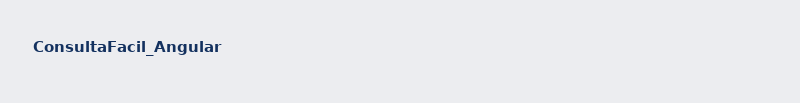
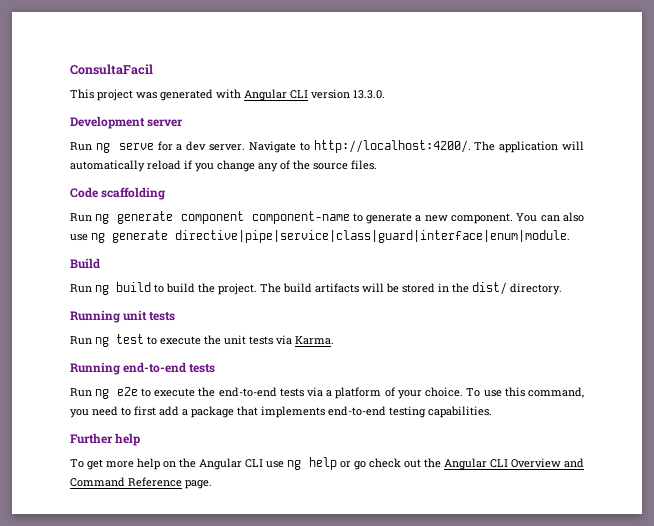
[33,41,222,56] ConsultaFacil_Angular -> [70,64,153,75] [70,89,385,101] [70,116,184,129] [70,140,584,153] [70,160,377,172] [70,187,166,200] [70,211,584,224] [70,230,570,243] [70,258,100,269] [70,282,562,295] [70,310,176,323] [70,334,334,347] [70,362,216,375] [70,387,584,399] [70,406,492,418] [70,433,141,446] [70,457,584,470] [70,477,212,489] ConsultaFacil // This project was generated with Angular CLI version 13.3.0. // Development server // Run ng serve for a dev server. Navigate to http://localhost:4200/. The application will automatically reload if you change any of the source files. // Code scaffolding // Run ng generate component component-name to generate a new component. You can also use ng generate directive|pipe|service|class|guard|interface|enum|module. // Build // Run ng build to build the project. The build artifacts will be stored in the dist/ directory. // Running unit tests // Run ng test to execute the unit tests via Karma. // Running end-to-end tests // Run ng e2e to execute the end-to-end tests via a platform of your choice. To use this command, you need to first add a package that implements end-to-end testing capabilities. // Further help // To get more help on the Angular CLI use ng help or go check out the Angular CLI Overview and Command Reference page.

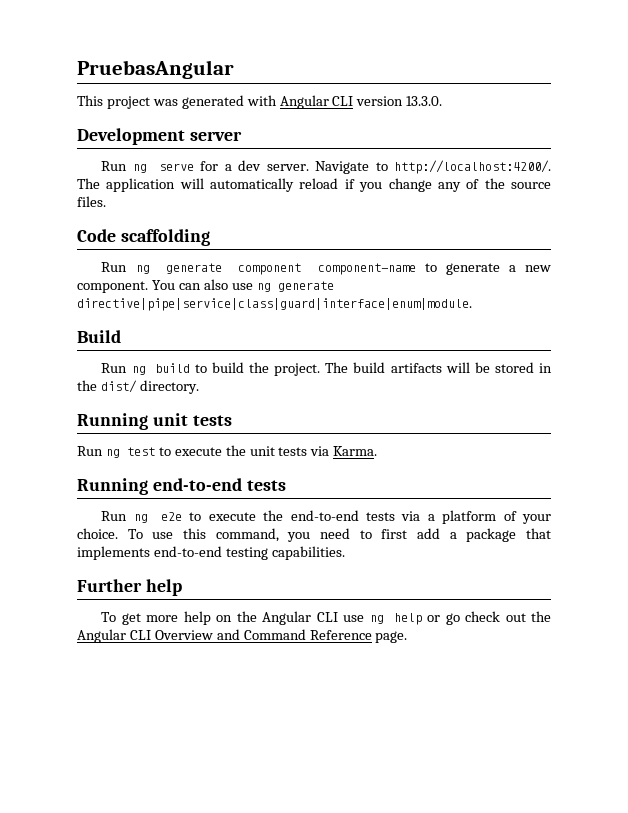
[70,64,153,75] ConsultaFacil -> [77,60,234,79] PruebasAngular

